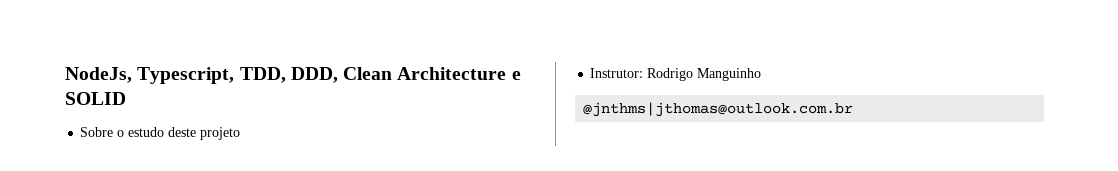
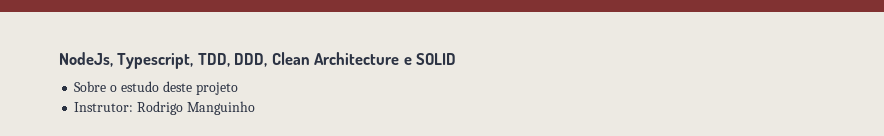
[583,102,854,117] // @jnthms|jthomas@outlook.com.br -> (255, 108) none

